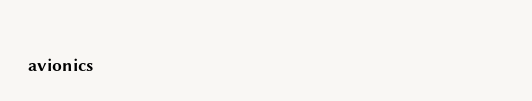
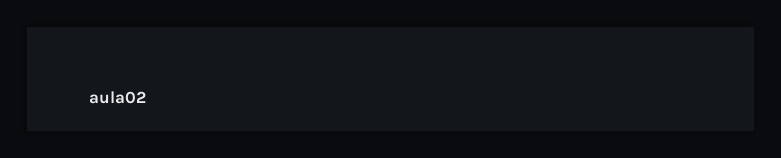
[28,58,93,71] avionics -> [89,91,146,104] aula02

